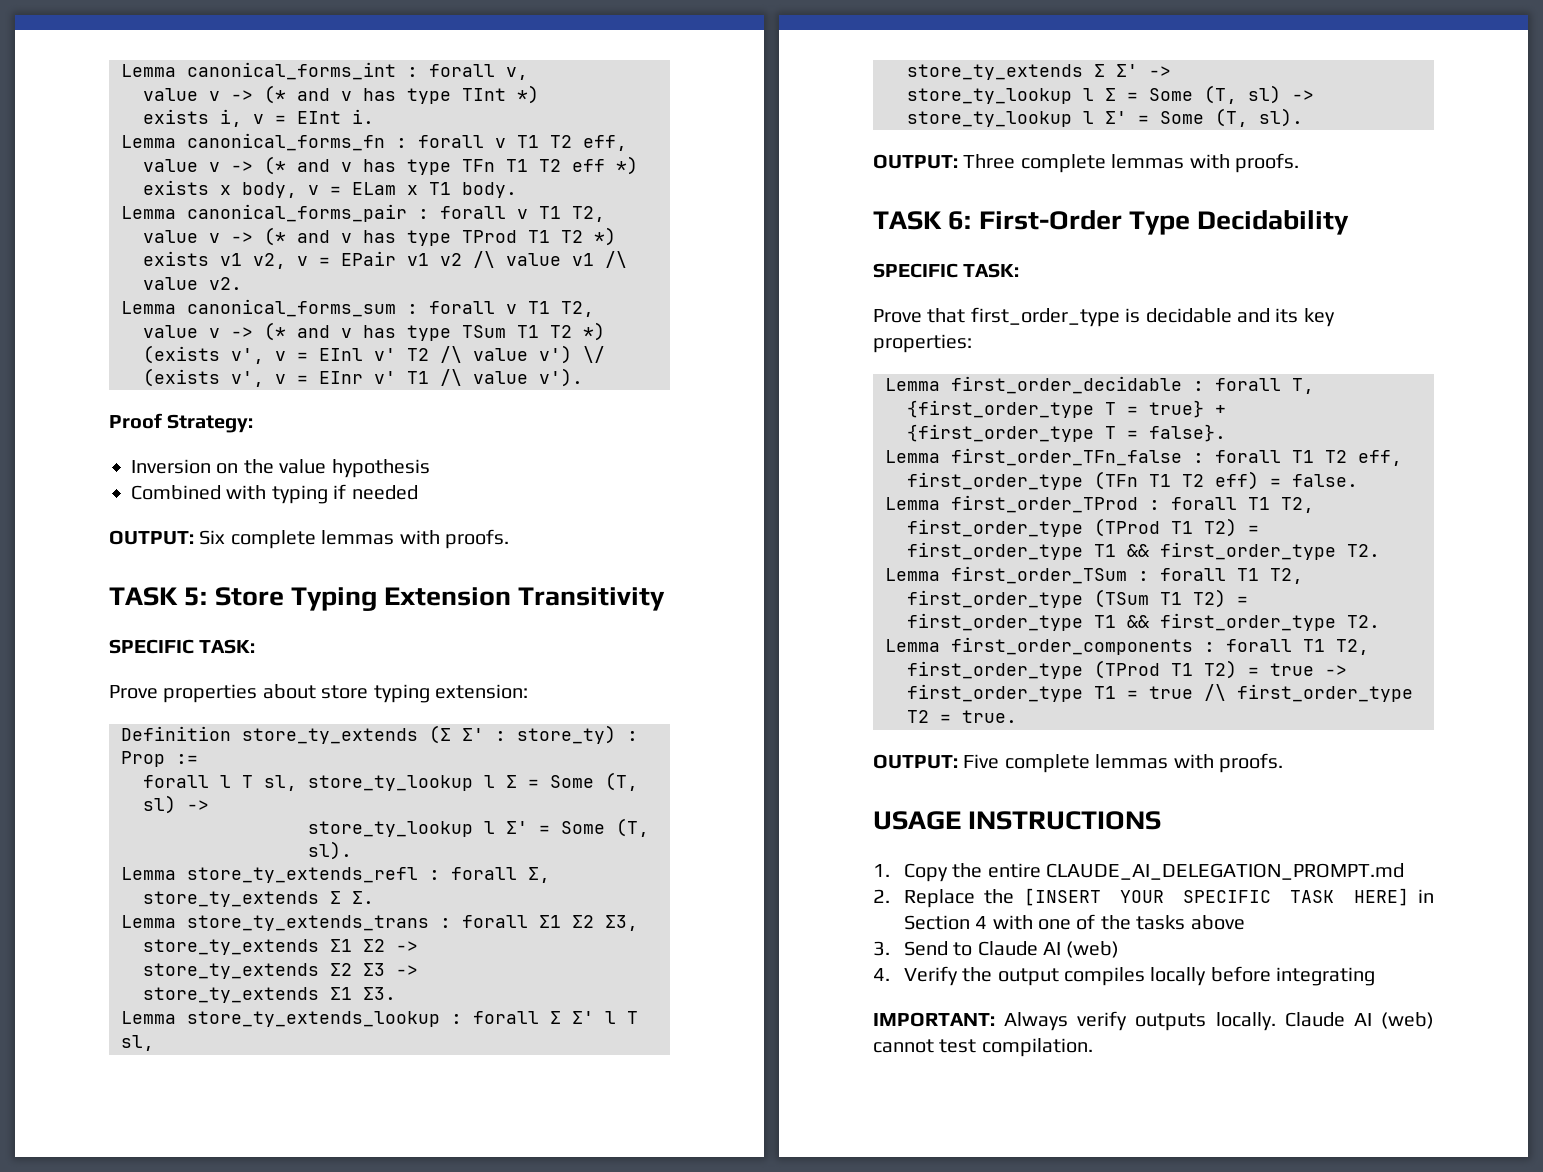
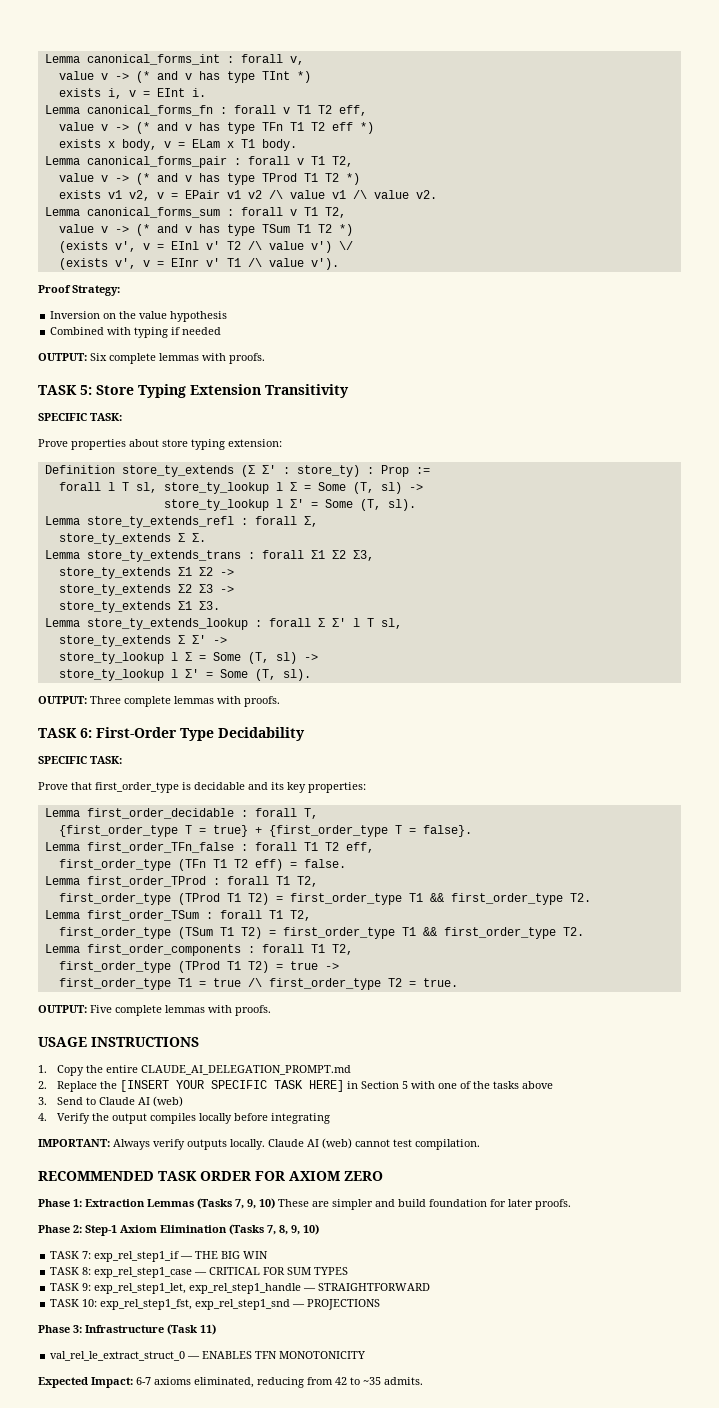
[975,916,988,929] 4 -> [401,1081,408,1089] 5
(1093, 1047) none -> [38,1171,383,1181] [38,1198,571,1210] [38,1224,319,1236] [50,1251,269,1262] [50,1267,349,1278] [50,1283,431,1294] [50,1299,381,1310] [38,1324,216,1335] [50,1351,366,1361] [38,1377,423,1388] // RECOMMENDED TASK ORDER FOR AXIOM ZERO // Phase 1: Extraction Lemmas (Tasks 7, 9, 10) These are simpler and build foundation for later proofs. // Phase 2: Step-1 Axiom Elimination (Tasks 7, 8, 9, 10) // TASK 7: exp_rel_step1_if — THE BIG WIN // TASK 8: exp_rel_step1_case — CRITICAL FOR SUM TYPES // TASK 9: exp_rel_step1_let, exp_rel_step1_handle — STRAIGHTFORWARD // TASK 10: exp_rel_step1_fst, exp_rel_step1_snd — PROJECTIONS // Phase 3: Infrastructure (Task 11) // val_rel_le_extract_struct_0 — ENABLES TFN MONOTONICITY // Expected Impact: 6-7 axioms eliminated, reducing from 42 to ~35 admits.

